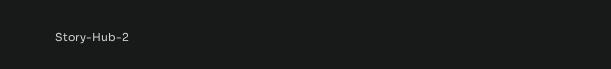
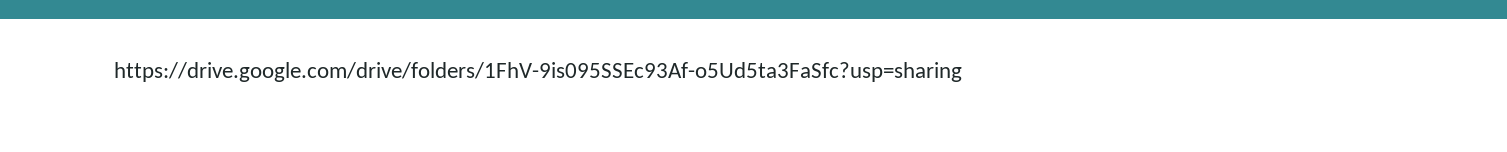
[55,32,129,44] Story-Hub-2 -> [114,62,962,82] https://drive.google.com/drive/folders/1FhV-9is095SSEc93Af-o5Ud5ta3FaSfc?usp=sharing

